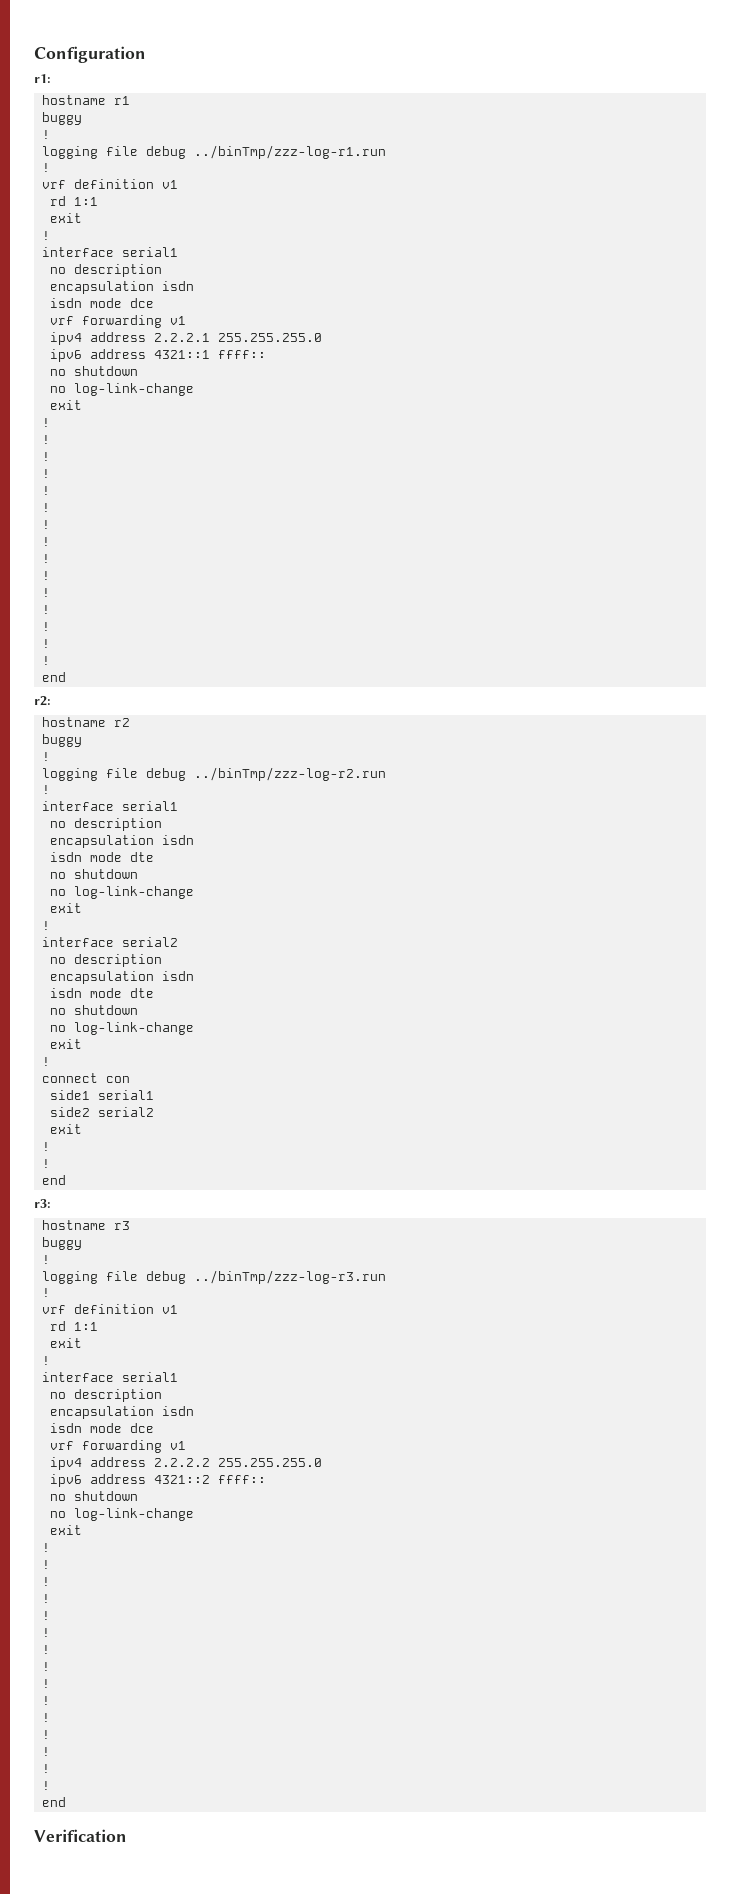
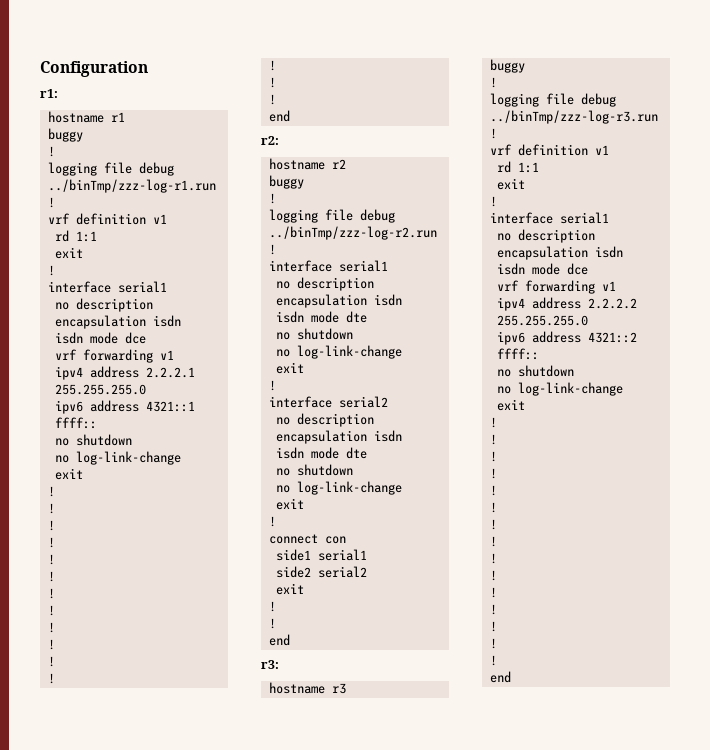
[34,1829,127,1842] // Verification -> (511, 677) none

